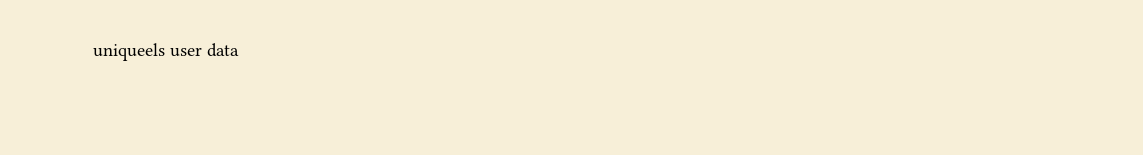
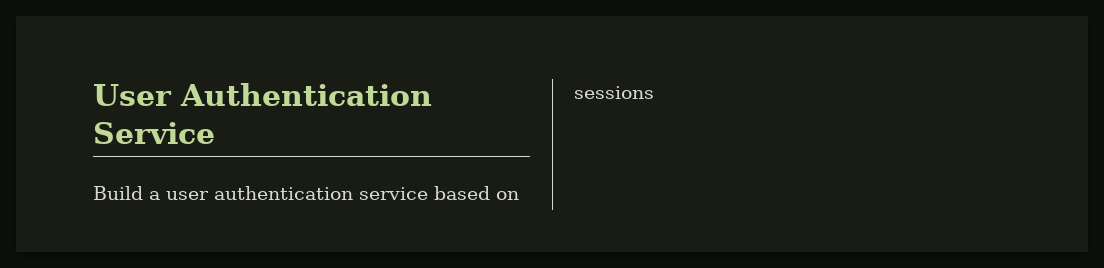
[93,43,239,61] uniqueels user data -> [93,83,432,106] [93,122,215,144] [93,186,519,200] [574,86,654,99] User Authentication Service // Build a user authentication service based on sessions

